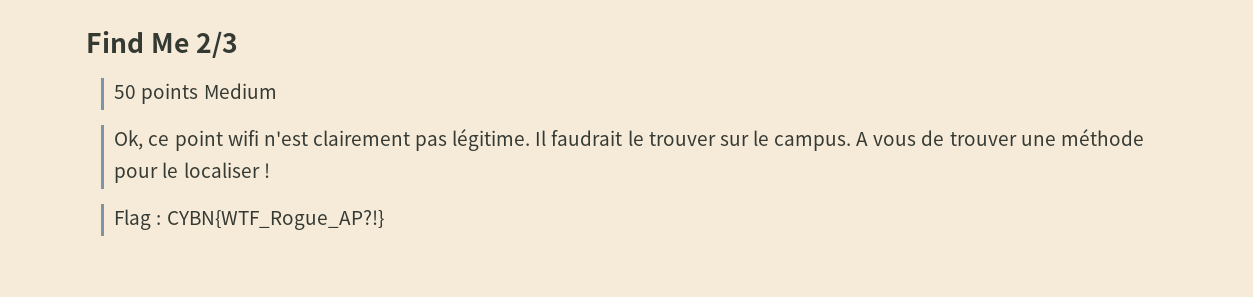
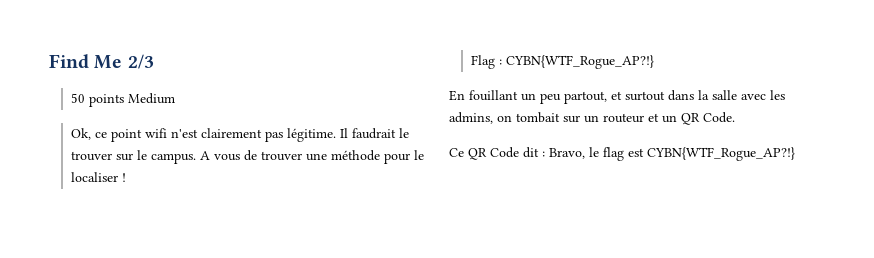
(384, 220) none -> [449,90,785,104] [449,112,735,125] [449,147,795,161] // En fouillant un peu partout, et surtout dans la salle avec les admins, on tombait sur un routeur et un QR Code. // Ce QR Code dit : Bravo, le flag est CYBN{WTF_Rogue_AP?!}

